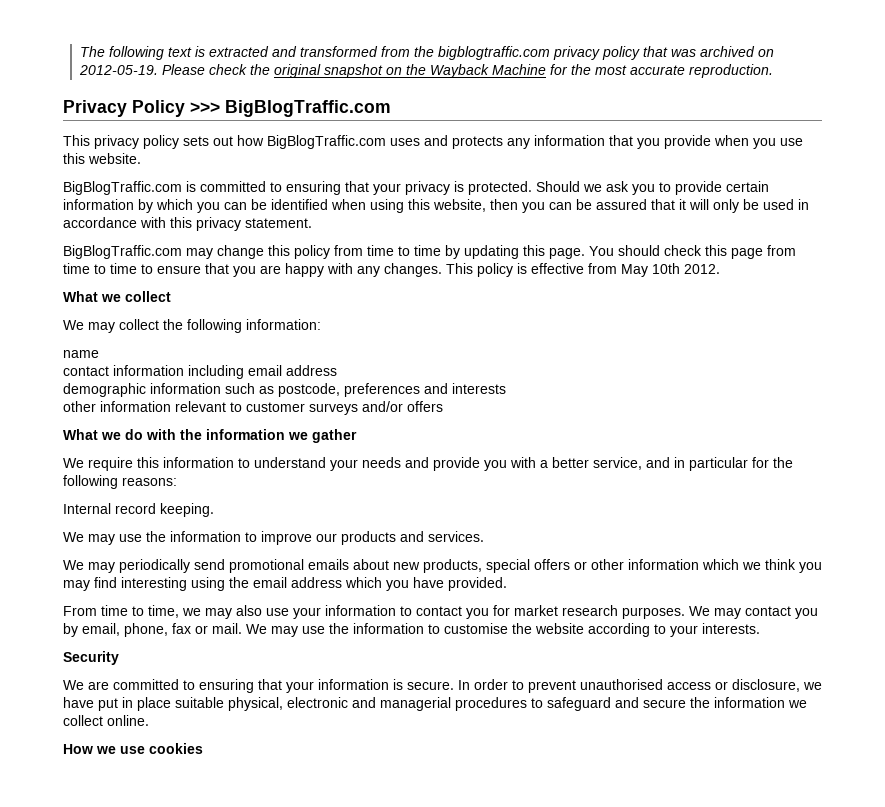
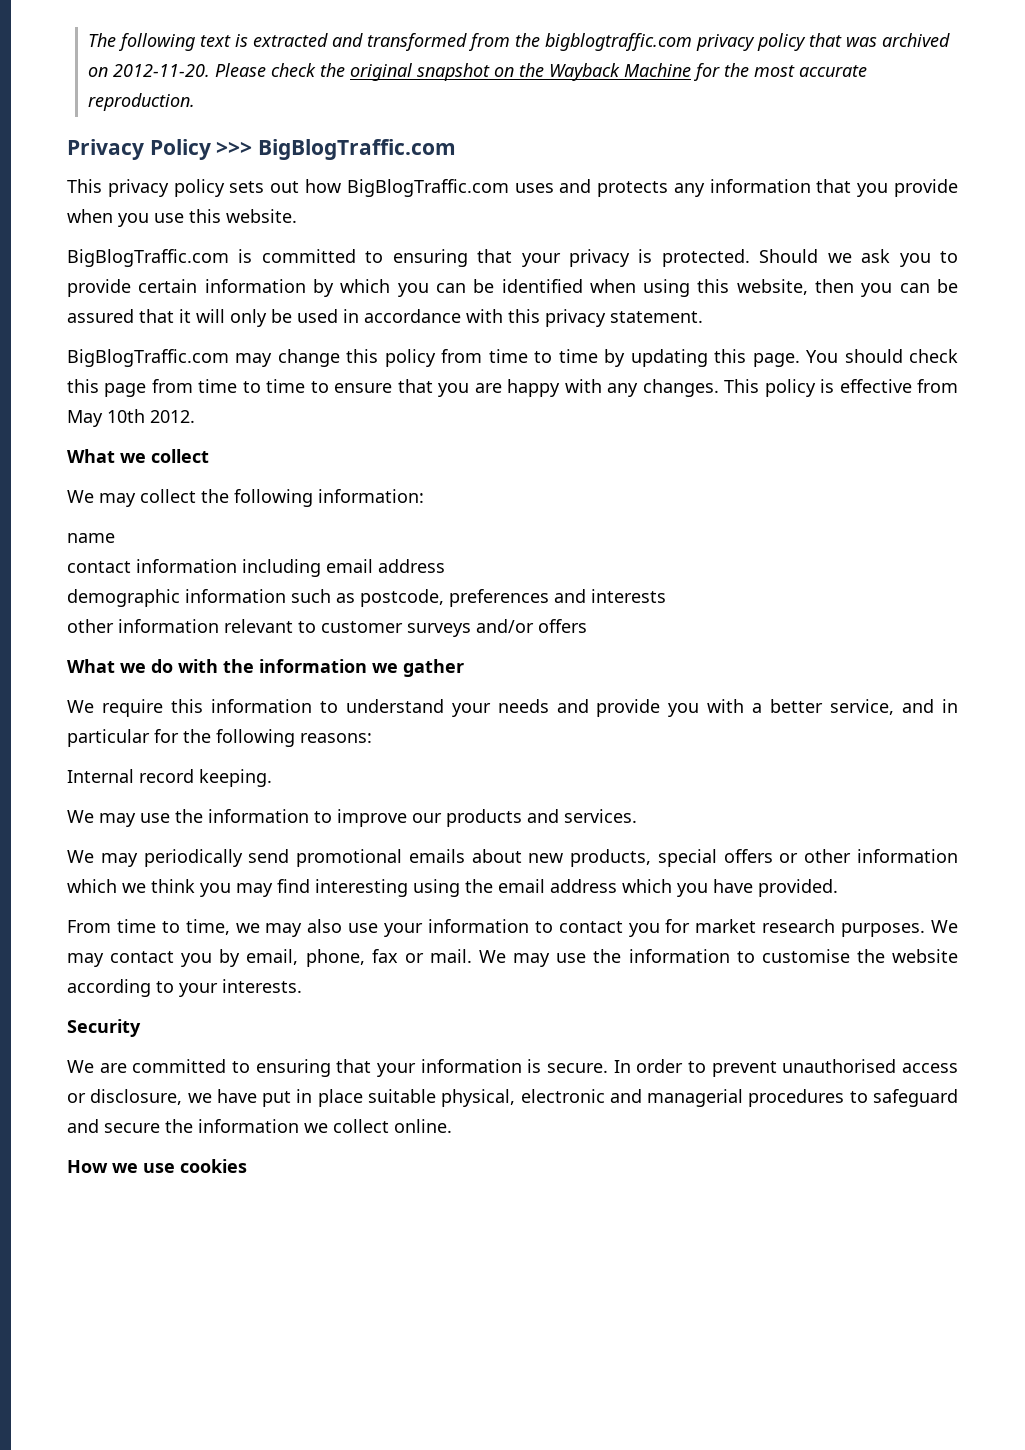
[78,65,158,75] 2012-05-19. -> [113,64,211,77] 2012-11-20.

